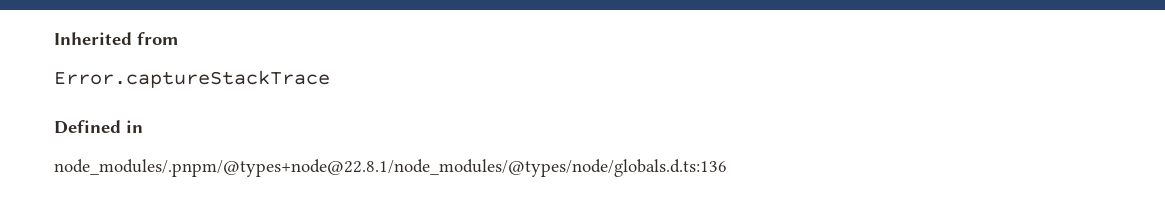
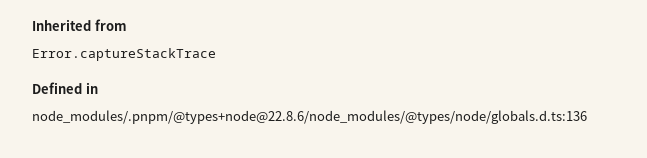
[54,159,727,177] node_modules/.pnpm/@types+node@22.8.1/node_modules/@types/node/globals.d.ts:136 -> [32,110,587,124] node_modules/.pnpm/@types+node@22.8.6/node_modules/@types/node/globals.d.ts:136

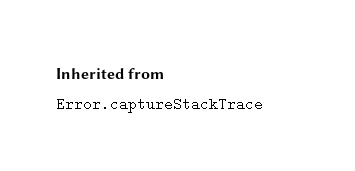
[32,82,98,94] [32,110,587,124] // Defined in // node_modules/.pnpm/@types+node@22.8.6/node_modules/@types/node/globals.d.ts:136 -> (263, 105) none

